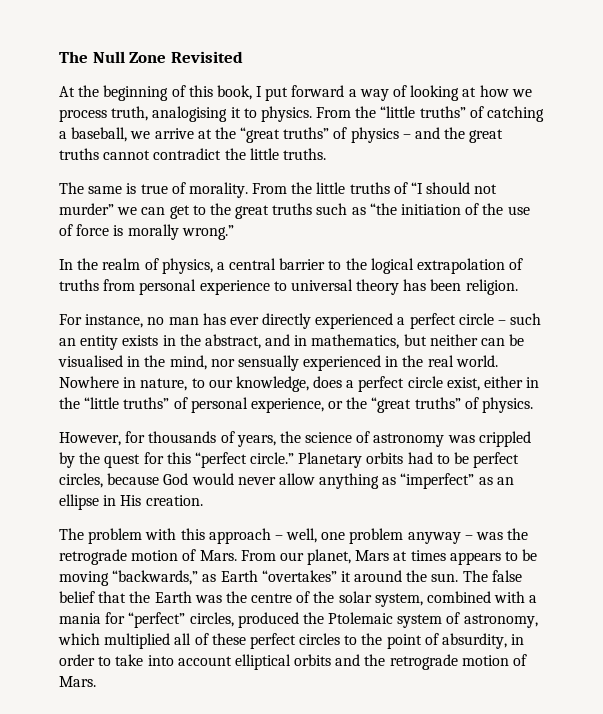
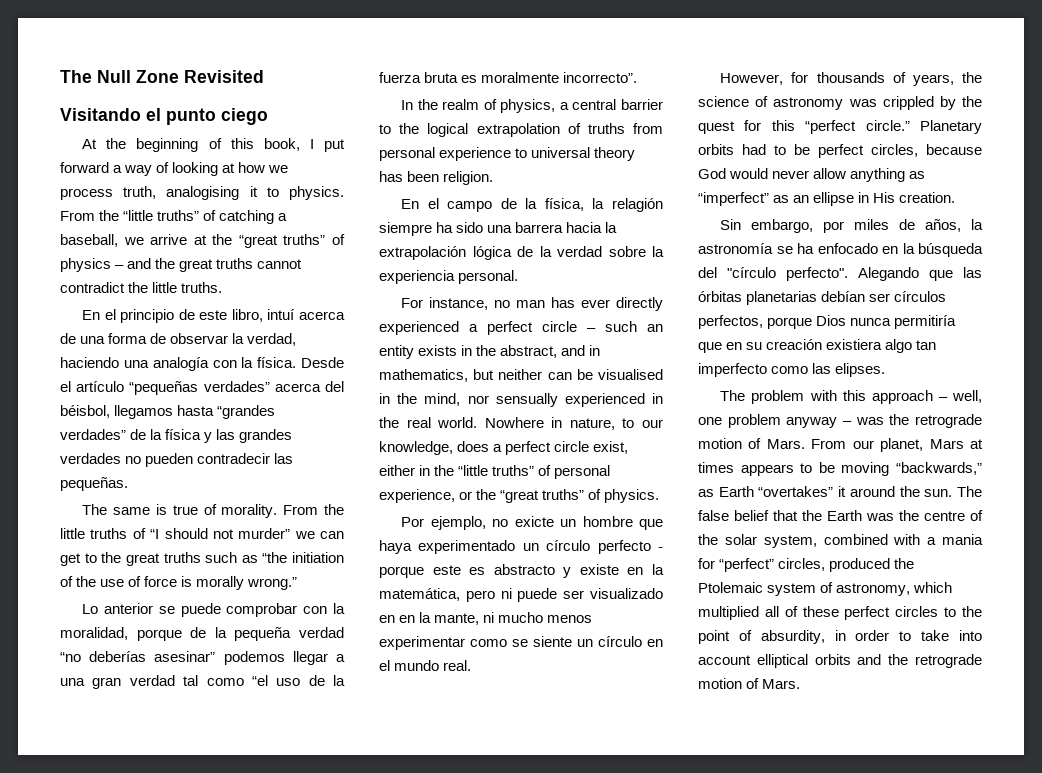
(243, 57) none -> [60,108,268,125] // Visitando el punto ciego
(326, 154) none -> [82,309,346,323] [60,333,297,346] [60,357,344,371] [60,381,344,395] [60,405,276,419] [60,429,293,443] [60,453,294,467] [60,477,128,491] // En el principio de este libro, intuí acerca de una forma de observar la verdad, haciendo una analogía con la física. Desde el artículo “pequeñas verdades” acerca del béisbol, llegamos hasta “grandes verdades” de la física y las grandes verdades no pueden contradecir las pequeñas.
(234, 232) none -> [82,603,345,617] [60,627,344,641] [60,651,345,665] [60,675,345,689] [379,72,638,83] // Lo anterior se puede comprobar con la moralidad, porque de la pequeña verdad “no deberías asesinar” podemos llegar a una gran verdad tal como “el uso de la fuerza bruta es moralmente incorrecto”.
(518, 287) none -> [401,198,663,212] [379,222,618,236] [379,246,664,260] [379,270,519,284] // En el campo de la física, la relagión siempre ha sido una barrera hacia la extrapolación lógica de la verdad sobre la experiencia personal.
(534, 405) none -> [401,516,663,530] [379,540,663,554] [379,564,664,578] [379,588,663,602] [379,612,593,625] [379,636,663,650] [379,660,472,671] // Por ejemplo, no exicte un hombre que haya experimentado un círculo perfecto - porque este es abstracto y existe en la matemática, pero ni puede ser visualizado en en la mante, ni mucho menos experimentar como se siente un círculo en el mundo real.
(203, 500) none -> [720,219,983,233] [698,243,983,257] [698,267,982,281] [698,291,947,305] [698,315,957,329] [698,339,937,353] [698,363,886,377] // Sin embargo, por miles de años, la astronomía se ha enfocado en la búsqueda del "círculo perfecto". Alegando que las órbitas planetarias debían ser círculos perfectos, porque Dios nunca permitiría que en su creación existiera algo tan imperfecto como las elipses.

